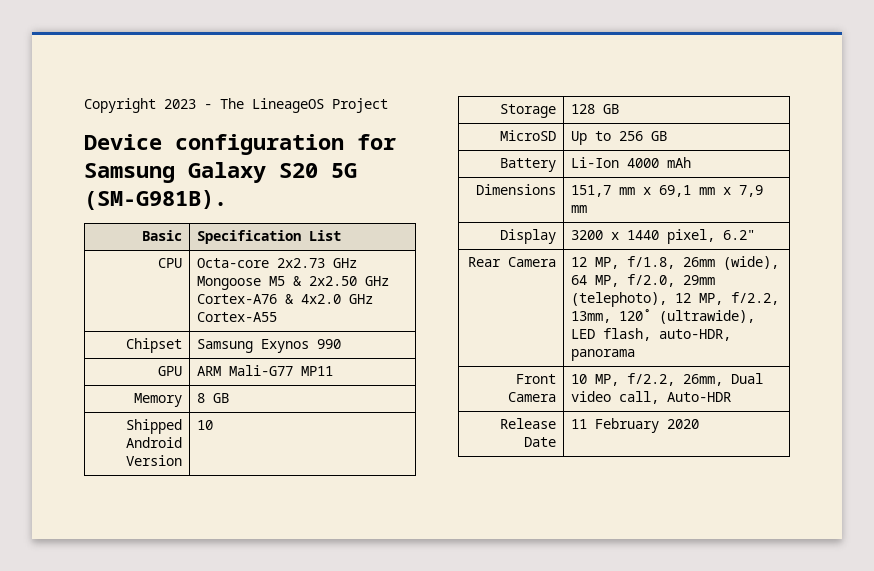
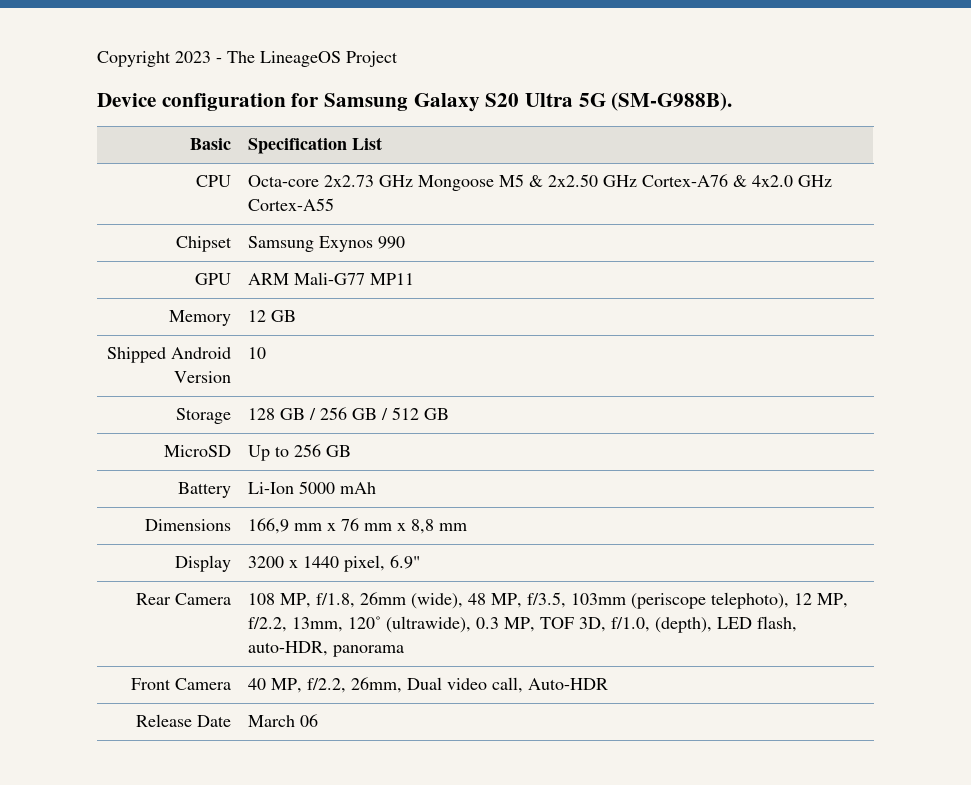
[331,163,357,178] [84,190,227,210] 5G (SM-G981B). -> [525,92,733,111] Ultra 5G (SM-G988B).
[196,393,205,403] 8 -> [247,310,266,322] 12
(619, 109) none -> [308,407,449,420] / 256 GB / 512 GB
[626,158,659,168] 4000 -> [298,481,335,494] 5000
[570,185,763,197] 151,7 mm x 69,1 mm x 7,9 -> [247,518,434,534] 166,9 mm x 76 mm x 8,8
[722,230,755,240] 6.2" -> [389,555,420,569] 6.9"
[570,257,587,267] 12 -> [247,593,275,605] 108
[570,274,715,287] [570,292,667,307] 64 MP, f/2.0, 29mm (telephoto), -> [467,592,789,609] 48 MP, f/3.5, 103mm (periscope telephoto),
(755, 317) none -> [475,617,712,633] 0.3 MP, TOF 3D, f/1.0, (depth),
[570,374,587,384] 10 -> [247,678,266,690] 40
[570,418,699,433] 11 February 2020 -> [247,714,318,727] March 06

